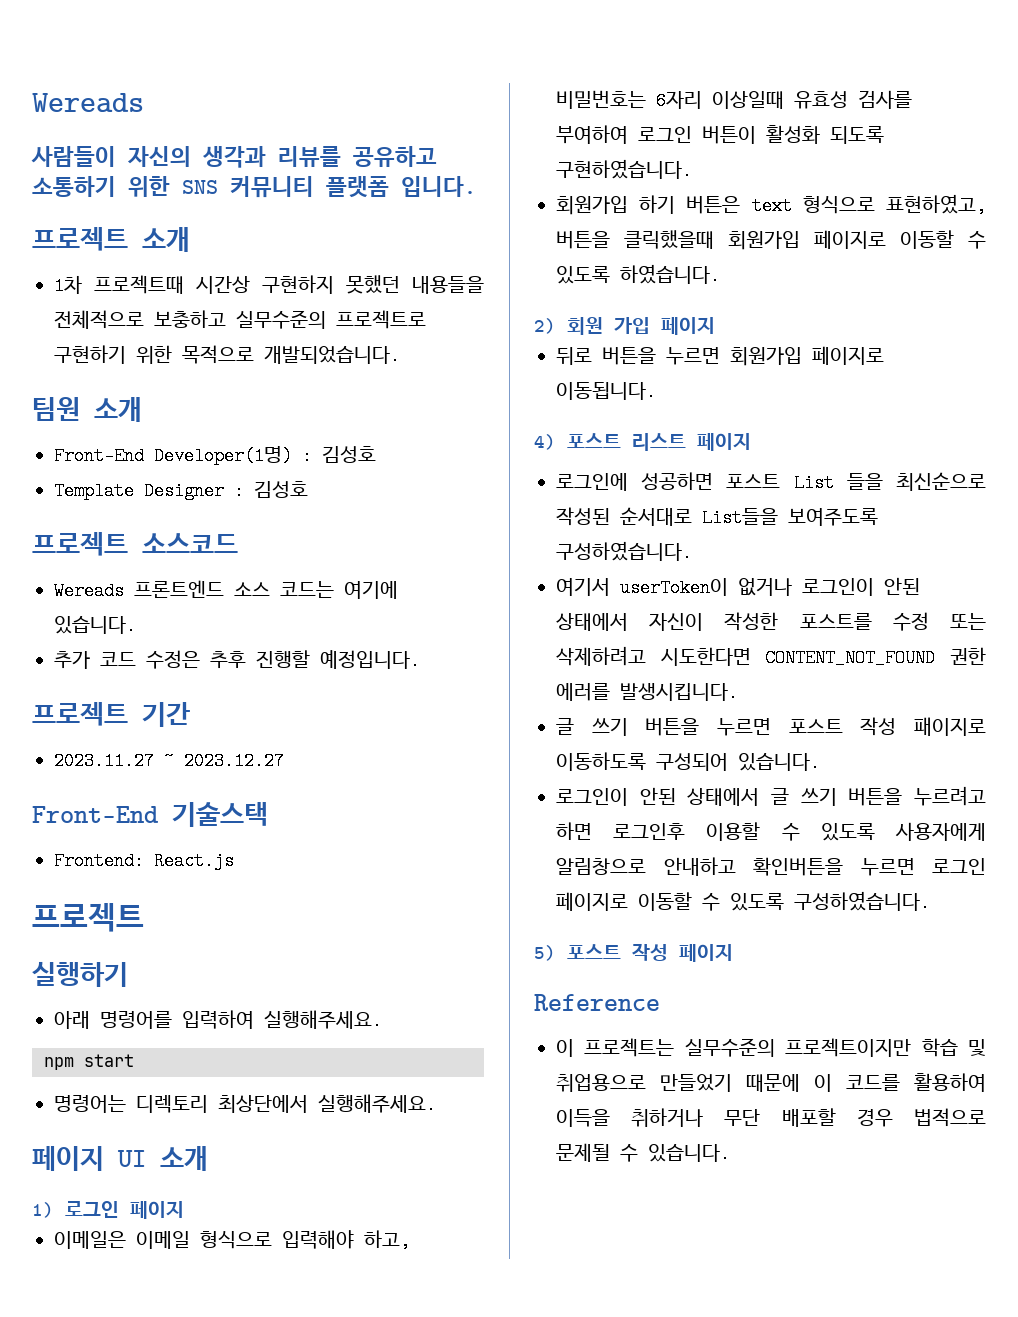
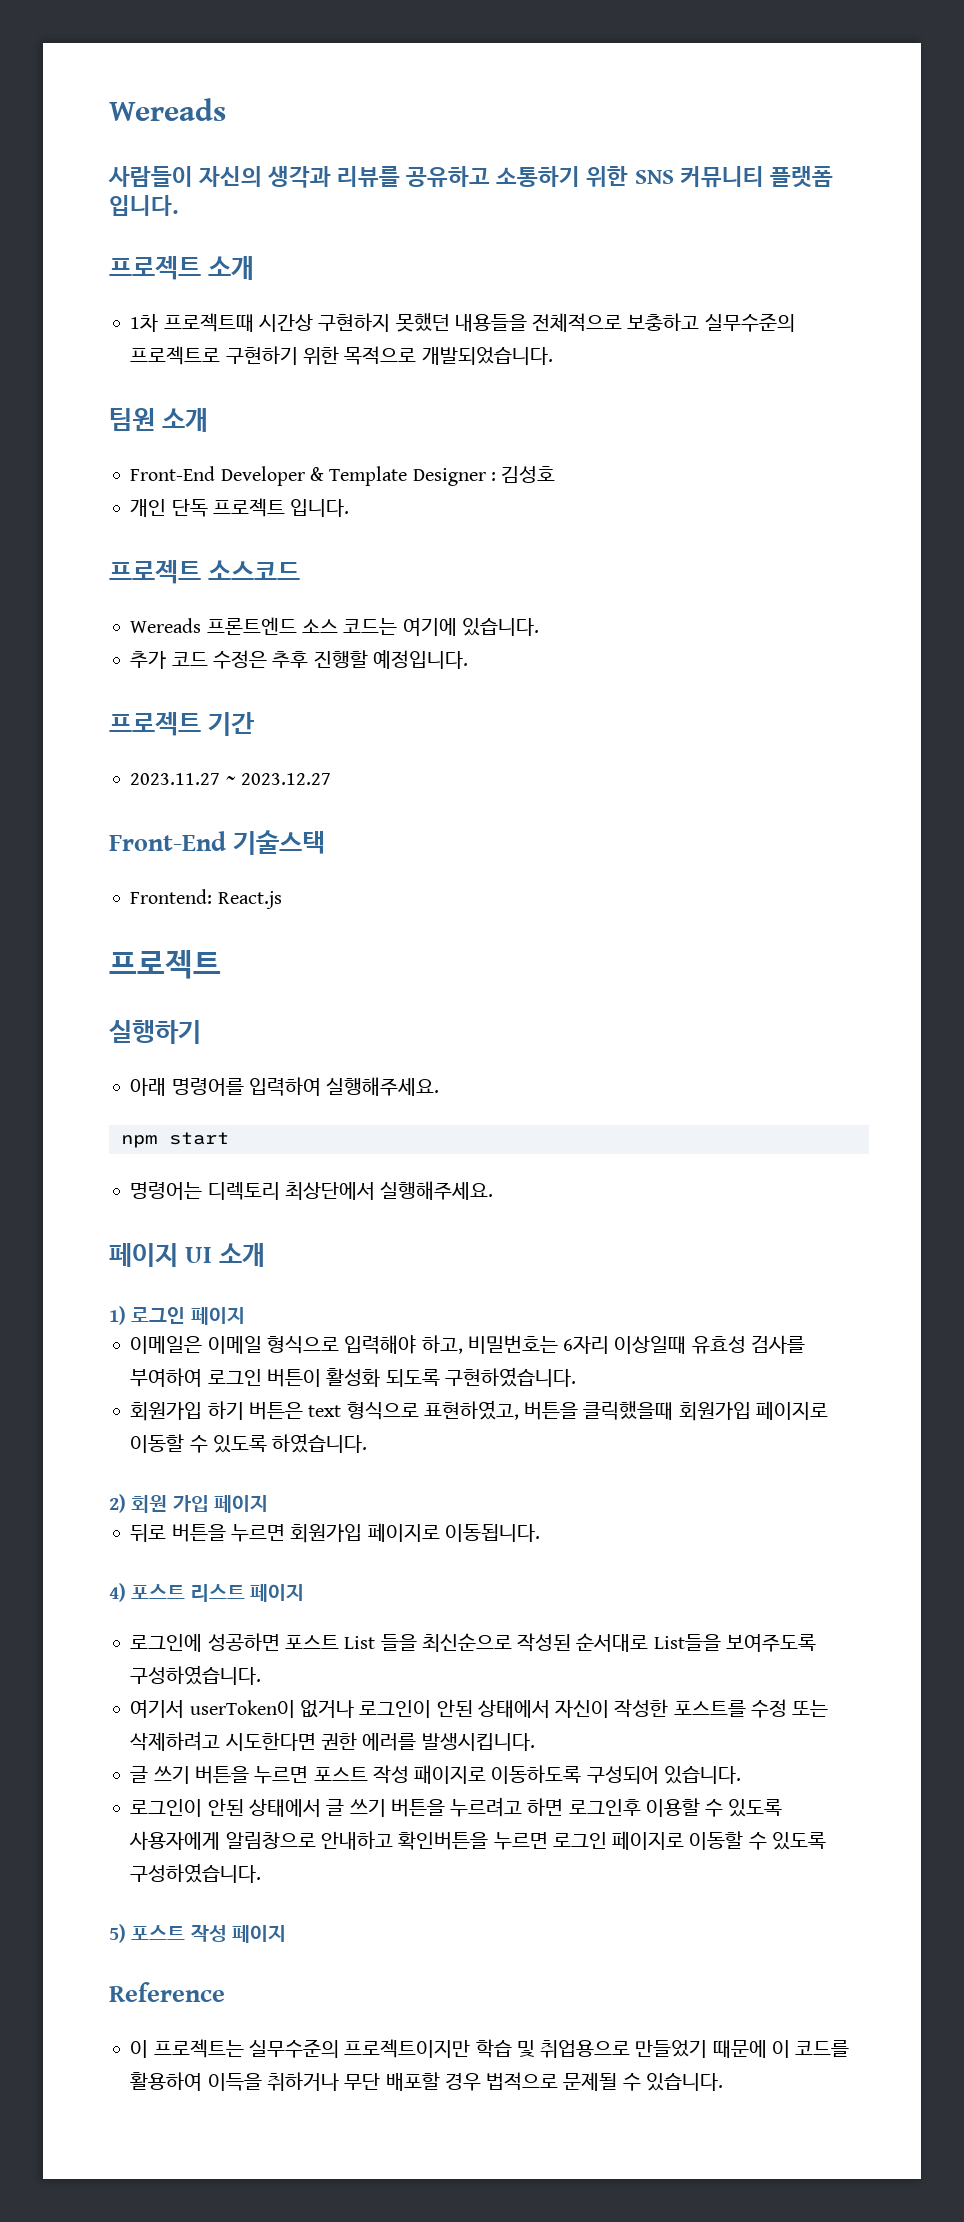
[154,446,376,465] Developer(1명) : 김성호 // -> [220,466,324,486] Developer &
(308, 489) none -> [130,498,350,517] // 개인 단독 프로젝트 입니다.
[765,649,936,667] CONTENT_NOT_FOUND -> (316, 1741) none

